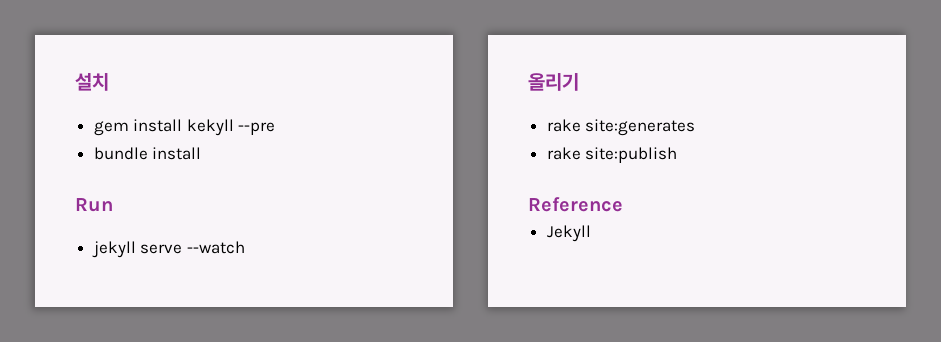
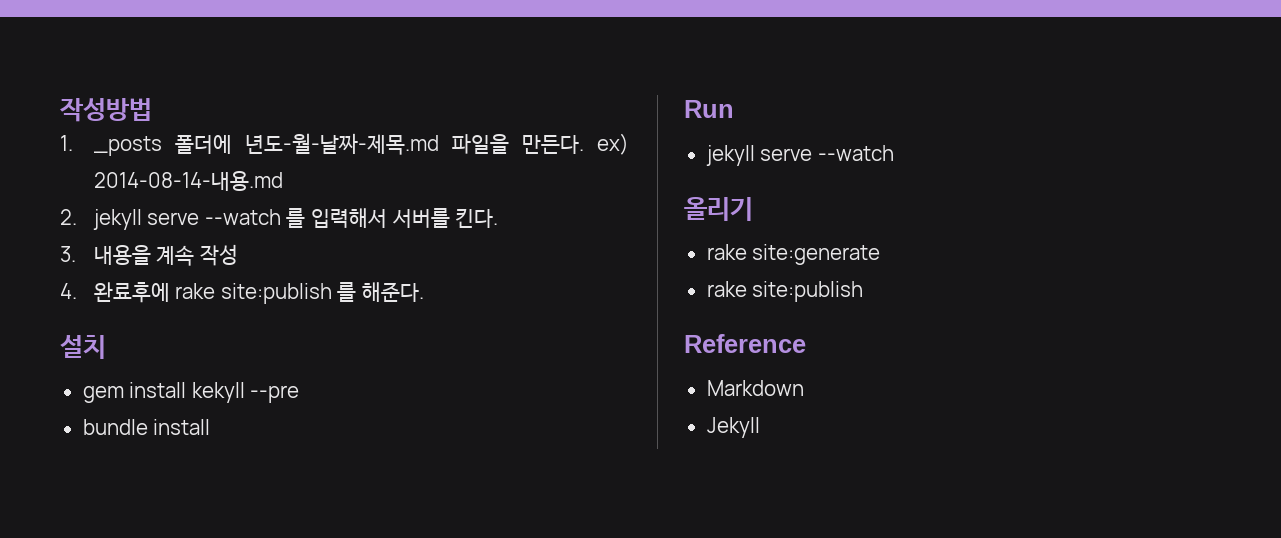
(75, 82) none -> [60,98,152,122] [60,133,630,156] [93,171,283,191] [60,208,499,230] [60,244,238,266] [60,282,425,304] 작성방법 // 1. _posts 폴더에 년도-월-날짜-제목.md 파일을 만든다. ex) 2014-08-14-내용.md // 2. jekyll serve --watch 를 입력해서 서버를 킨다. // 3. 내용을 계속 작성 // 4. 완료후에 rake site:publish 를 해준다. //
[585,119,696,136] site:generates -> [752,244,881,265] site:generate
(623, 204) none -> [706,380,804,396] // Markdown

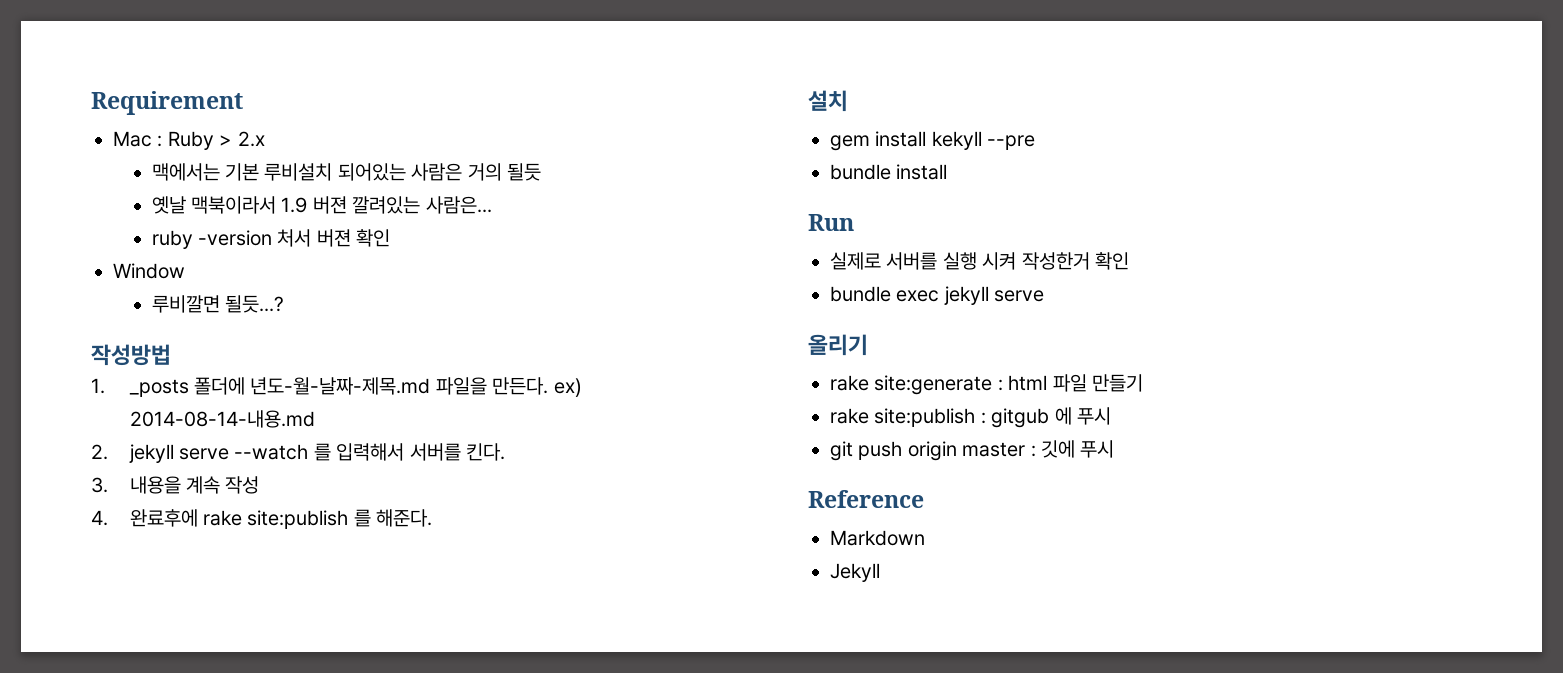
(60, 110) none -> [91,91,243,115] [113,131,265,150] [151,163,542,181] [151,196,492,214] [151,229,391,249] [113,263,185,279] [151,295,285,313] Requirement // Mac : Ruby > 2.x // 맥에서는 기본 루비설치 되어있는 사람은 거의 될듯 // 옛날 맥북이라서 1.9 버젼 깔려있는 사람은... // ruby -version 처서 버젼 확인 // Window // 루비깔면 될듯...? //
[705,145,894,166] jekyll serve --watch -> [830,252,1129,270] [830,286,1045,305] 실제로 서버를 실행 시켜 작성한거 확인 // bundle exec jekyll serve
[706,281,864,302] // rake site:publish -> [997,374,1143,392] [830,407,1111,428] [830,440,1115,461] : html 파일 만들기 // rake site:publish : gitgub 에 푸시 // git push origin master : 깃에 푸시

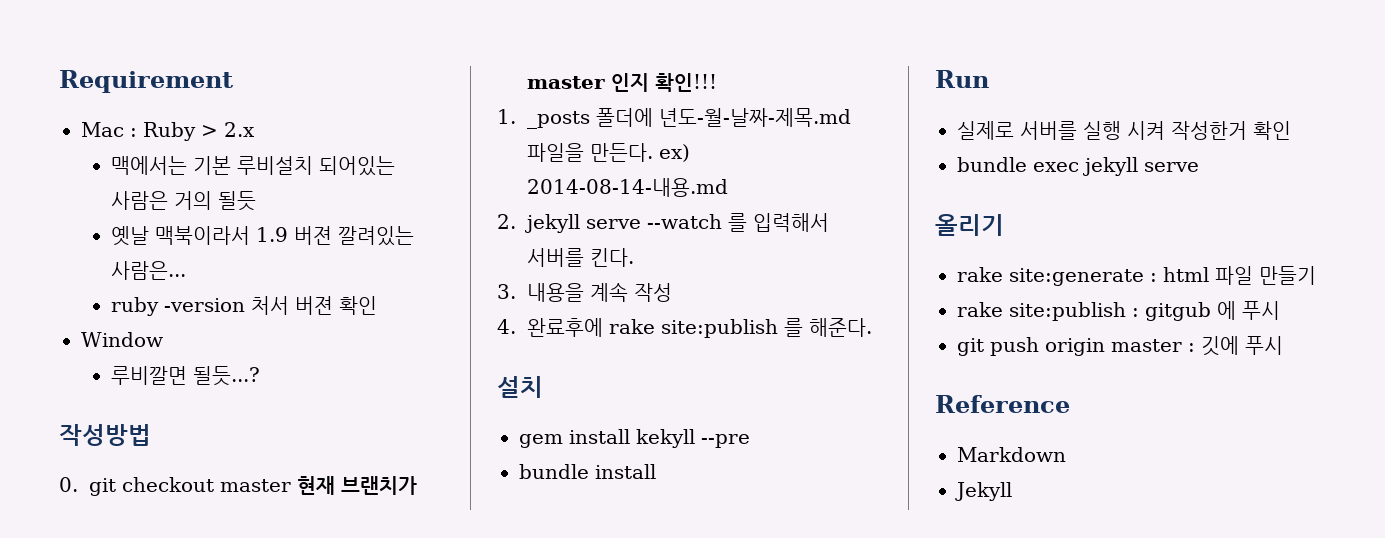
(171, 355) none -> [59,476,418,496] [527,73,718,92] // 0. git checkout master 현재 브랜치가 master 인지 확인!!!

